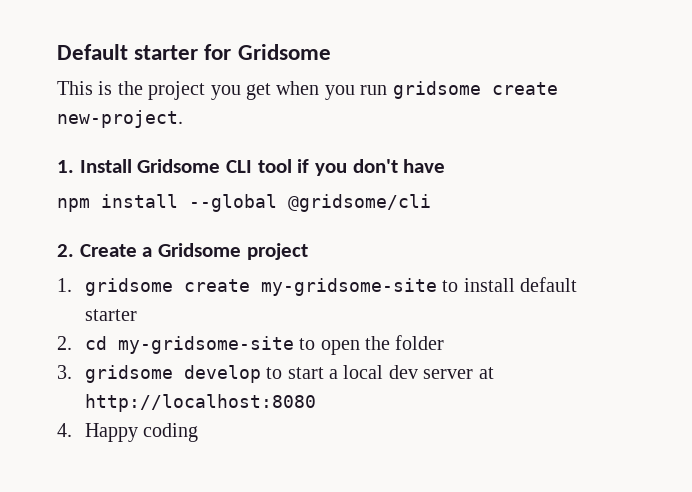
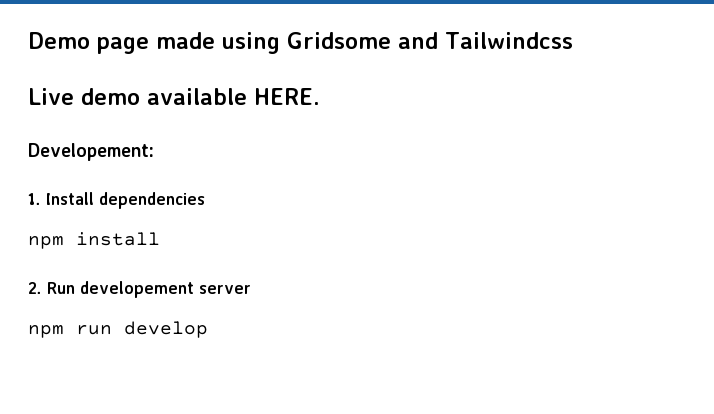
[57,44,331,60] [57,81,558,100] [57,110,183,128] [57,159,446,176] Default starter for Gridsome // This is the project you get when you run gridsome create new-project. // 1. Install Gridsome CLI tool if you don't have -> [28,32,573,54] [28,88,320,105] [28,143,154,161] [28,192,205,209] Demo page made using Gridsome and Tailwindcss // Live demo available HERE. // Developement: // 1. Install dependencies
[189,194,431,212] [57,243,308,260] [57,277,578,296] [84,309,137,321] [57,335,445,355] [57,365,494,383] [84,394,316,412] [57,423,199,442] --global @gridsome/cli // 2. Create a Gridsome project // 1. gridsome create my-gridsome-site to install default starter // 2. cd my-gridsome-site to open the folder // 3. gridsome develop to start a local dev server at http://localhost:8080 // 4. Happy coding -> [28,281,251,298] [28,321,208,338] // 2. Run developement server // npm run develop

